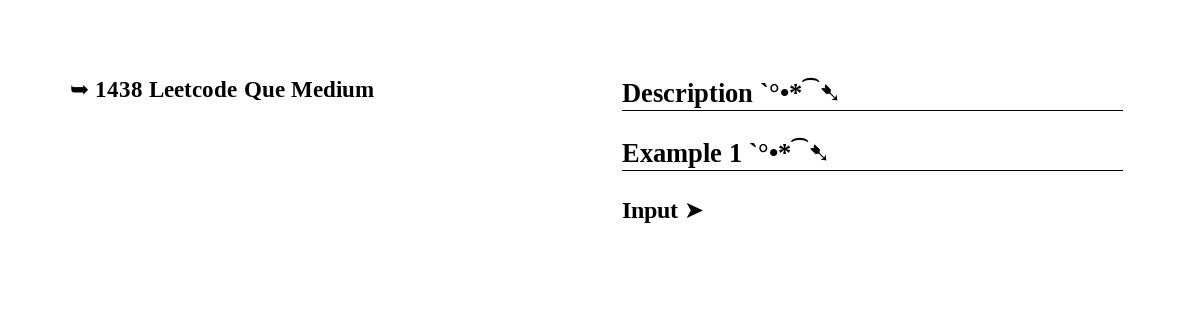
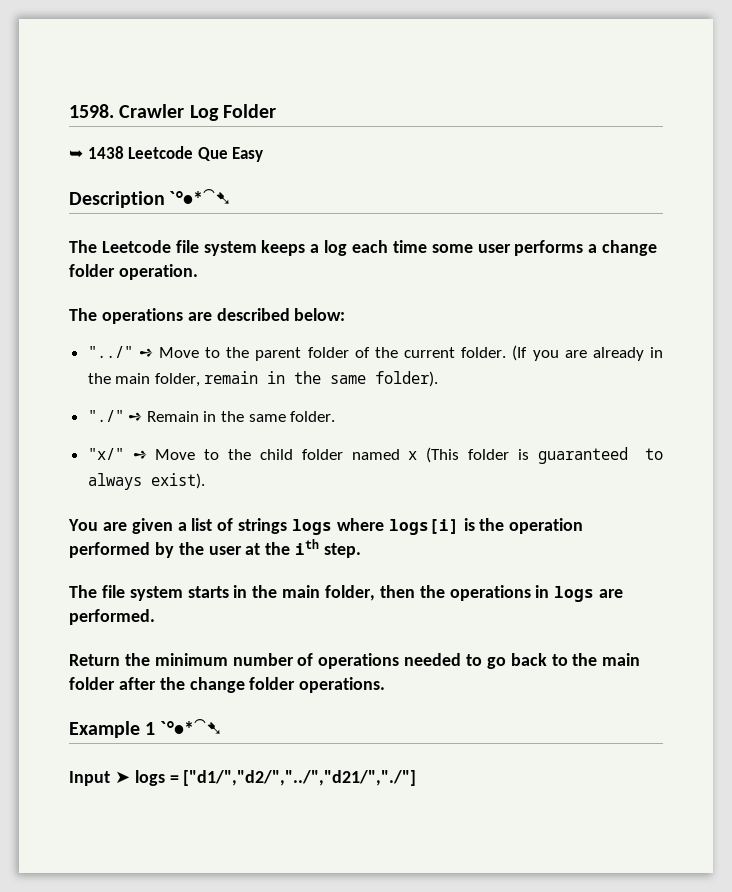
(70, 90) none -> [69,104,276,121] 1598. Crawler Log Folder //
[290,81,374,97] Medium -> [232,147,264,162] Easy
(843, 89) none -> [69,240,658,256] [69,264,198,280] [69,308,346,324] [87,345,663,361] [87,371,439,387] [87,410,336,422] [87,447,663,464] [87,473,205,490] [68,518,584,535] [69,539,362,558] [69,585,624,602] [69,609,155,625] [69,653,641,669] [69,677,386,693] // The Leetcode file system keeps a log each time some user performs a change folder operation. // The operations are described below: // "../" ➺ Move to the parent folder of the current folder. (If you are already in the main folder, remain in the same folder). // "./" ➺ Remain in the same folder. // "x/" ➺ Move to the child folder named x (This folder is guaranteed to always exist). // You are given a list of strings logs where logs[i] is the operation performed by the user at the ith step. // The file system starts in the main folder, then the operations in logs are performed. // Return the minimum number of operations needed to go back to the main folder after the change folder operations.
(705, 210) none -> [134,770,417,786] logs = ["d1/","d2/","../","d21/","./"]

